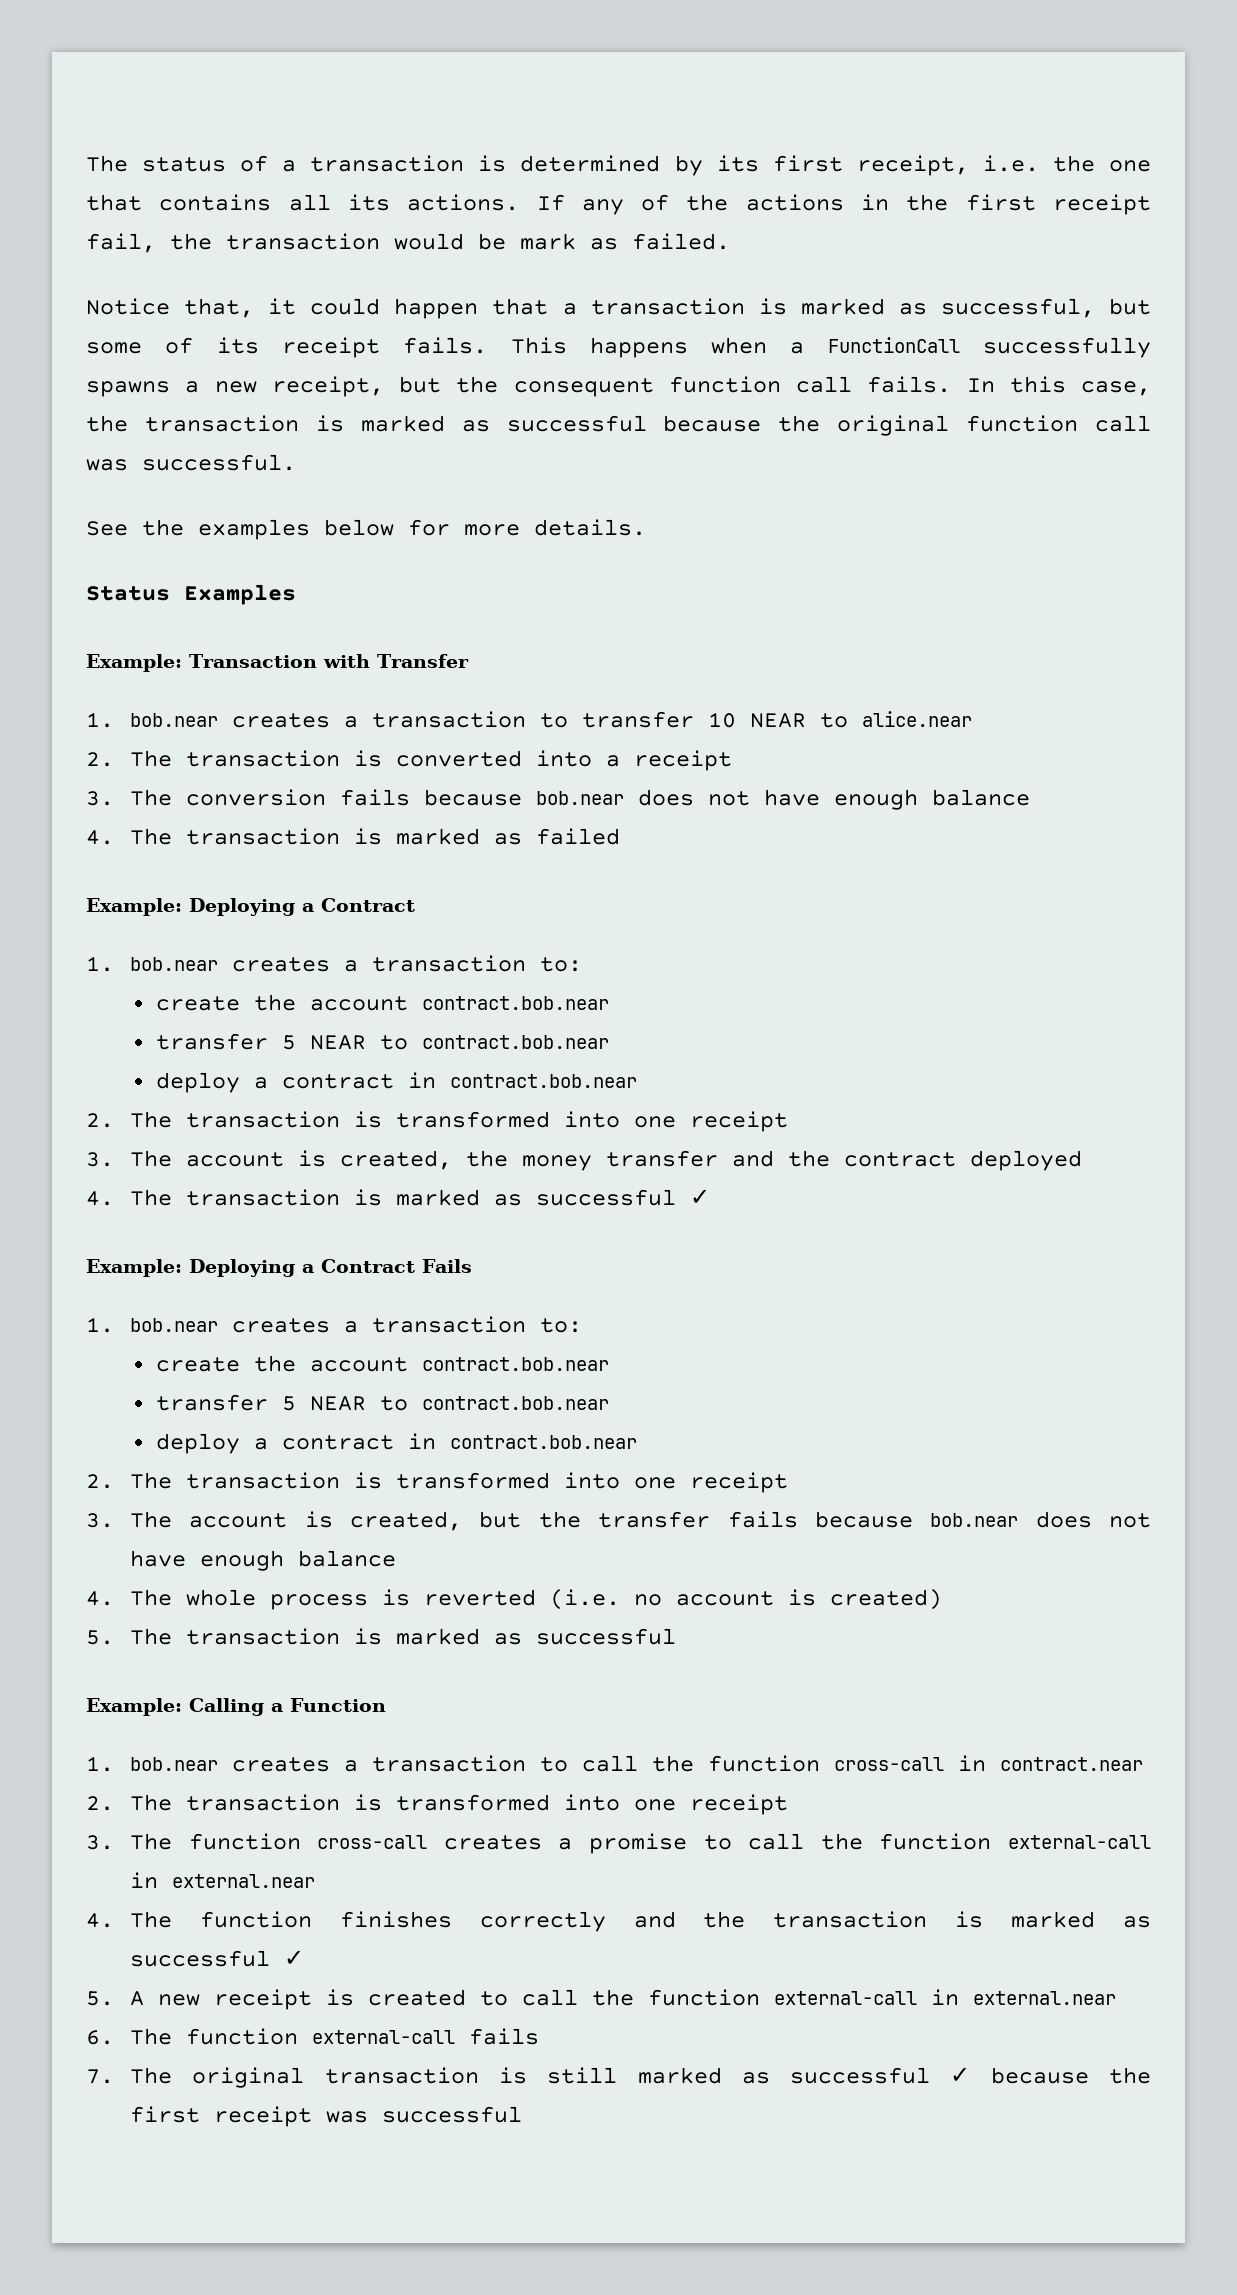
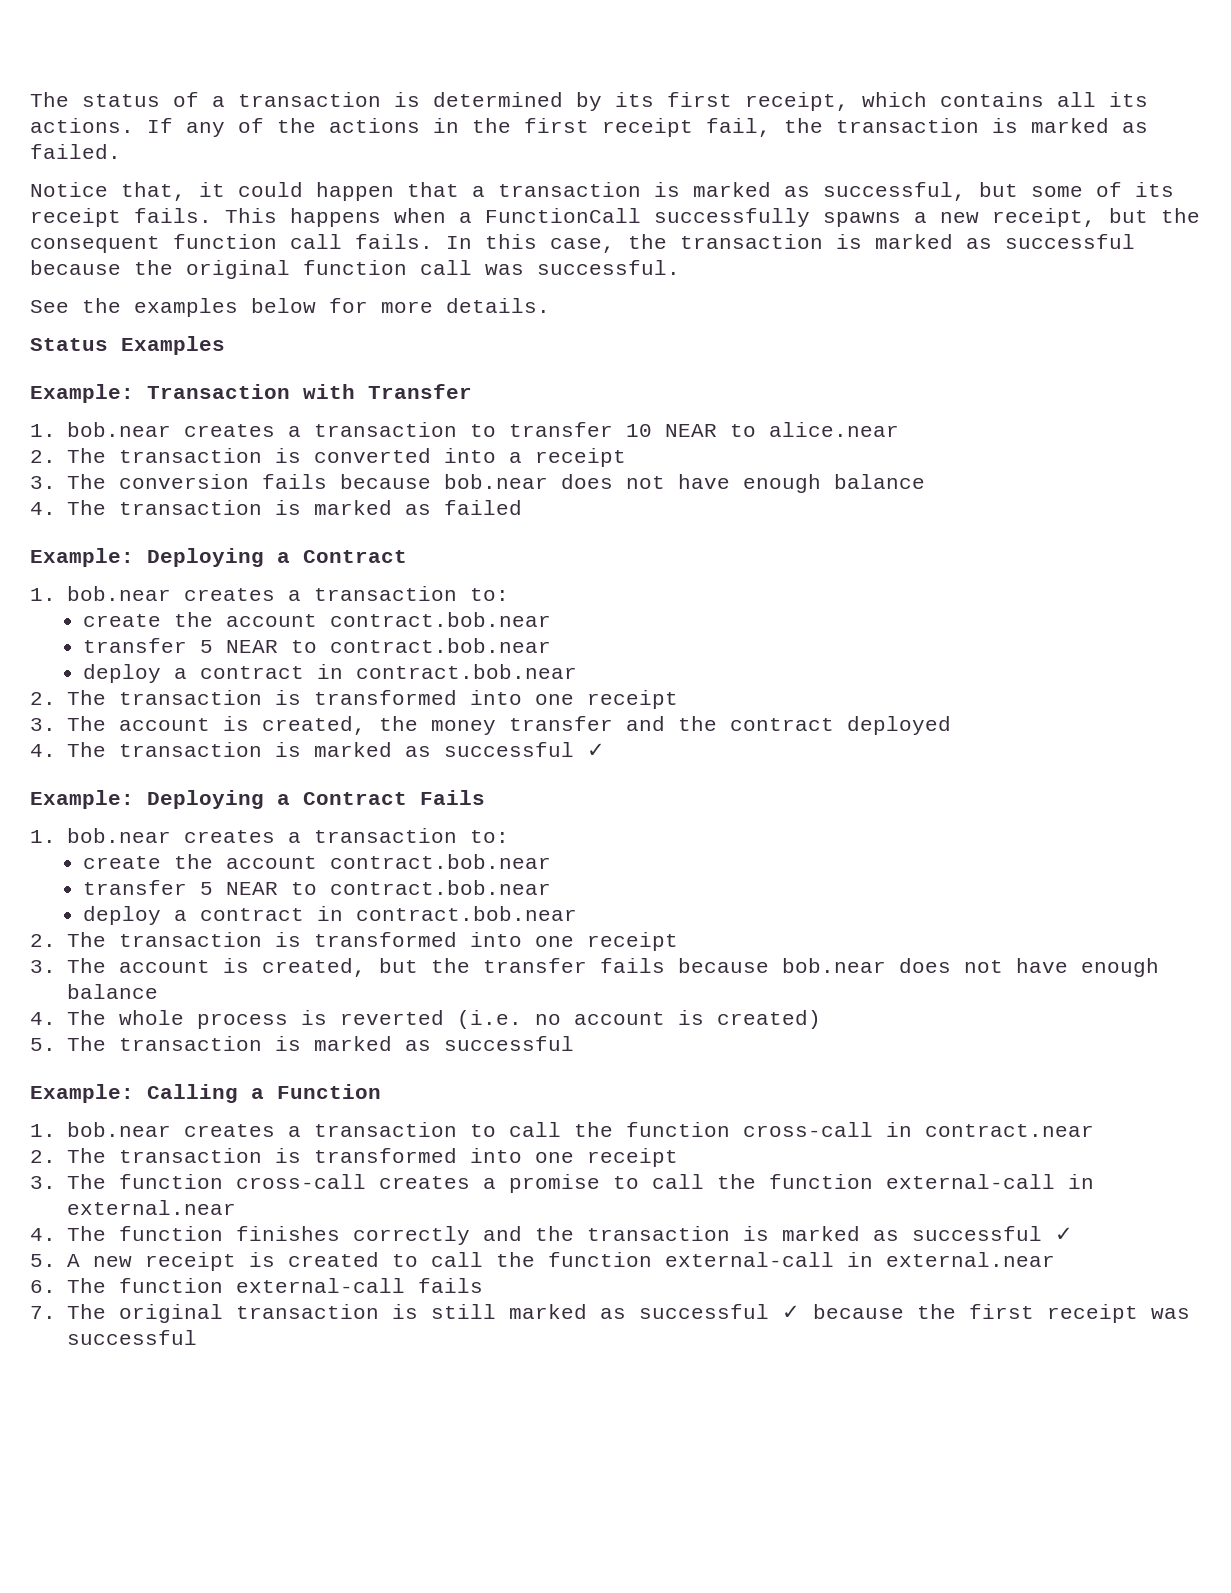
[982,155,1151,172] [86,194,142,211] i.e. the one that -> [862,92,927,107] which
[394,233,576,250] would be mark -> [992,118,1109,133] is marked

